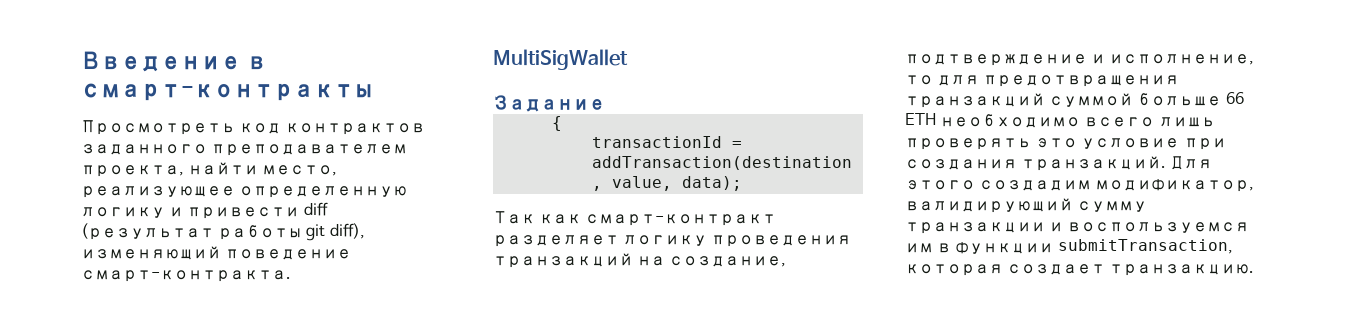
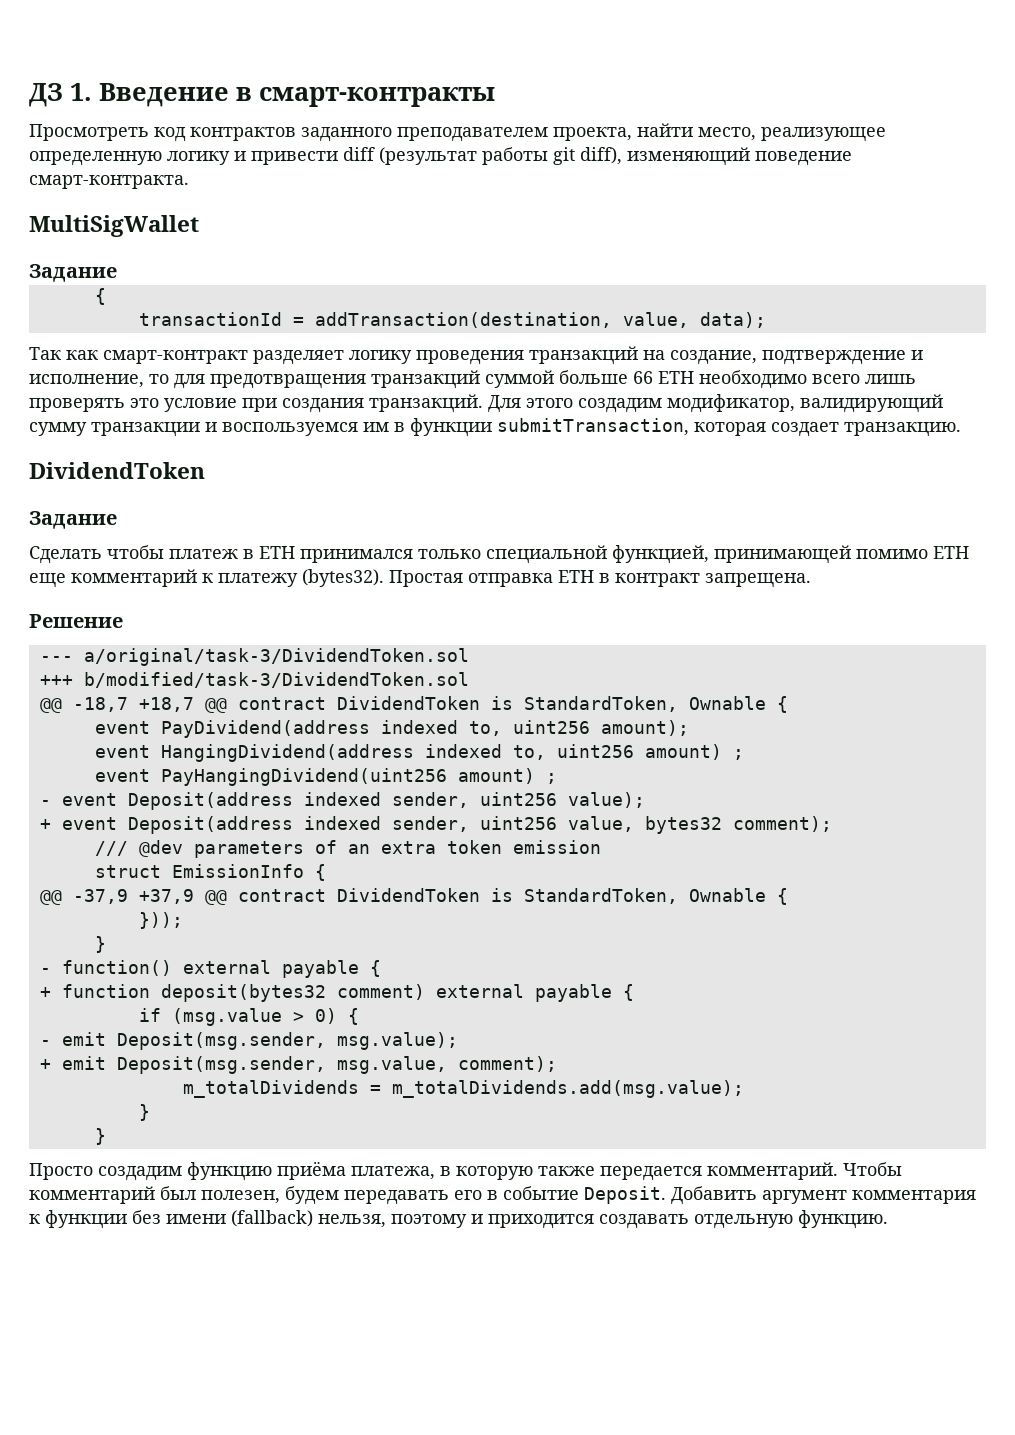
(81, 61) none -> [29,83,92,107] ДЗ 1.
(1255, 270) none -> [29,462,205,479] [29,511,117,529] [29,545,969,564] [29,569,811,588] [29,614,123,628] [39,648,469,666] [39,672,469,688] [39,696,788,713] [94,720,689,738] [94,744,744,762] [94,768,557,786] [39,792,645,810] [39,816,832,834] [94,840,601,858] [94,864,326,881] [39,888,788,905] [138,912,183,929] [94,936,106,953] [39,960,381,978] [39,984,634,1002] [138,1008,359,1026] [39,1032,458,1050] [39,1056,557,1074] [182,1080,744,1098] [138,1104,150,1121] [94,1128,106,1145] [29,1161,902,1181] [29,1186,976,1205] [29,1210,888,1229] // DividendToken // Задание // Сделать чтобы платеж в ETH принимался только специальной функцией, принимающей помимо ETH еще комментарий к платежу (bytes32). Простая отправка ETH в контракт запрещена. // Решение // --- a/original/task-3/DividendToken.sol // +++ b/modified/task-3/DividendToken.sol // @@ -18,7 +18,7 @@ contract DividendToken is StandardToken, Ownable { // event PayDividend(address indexed to, uint256 amount); // event HangingDividend(address indexed to, uint256 amount) ; // event PayHangingDividend(uint256 amount) ; // - event Deposit(address indexed sender, uint256 value); // + event Deposit(address indexed sender, uint256 value, bytes32 comment); // /// @dev parameters of an extra token emission // struct EmissionInfo { // @@ -37,9 +37,9 @@ contract DividendToken is StandardToken, Ownable { // })); // } // - function() external payable { // + function deposit(bytes32 comment) external payable { // if (msg.value > 0) { // - emit Deposit(msg.sender, msg.value); // + emit Deposit(msg.sender, msg.value, comment); // m_totalDividends = m_totalDividends.add(msg.value); // } // } // Просто создадим функцию приёма платежа, в которую также передается комментарий. Чтобы комментарий был полезен, будем передавать его в событие Deposit. Добавить аргумент комментария к функции без имени (fallback) нельзя, поэтому и приходится создавать отдельную функцию.

